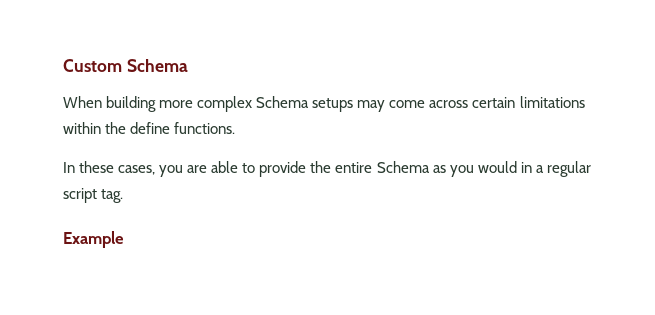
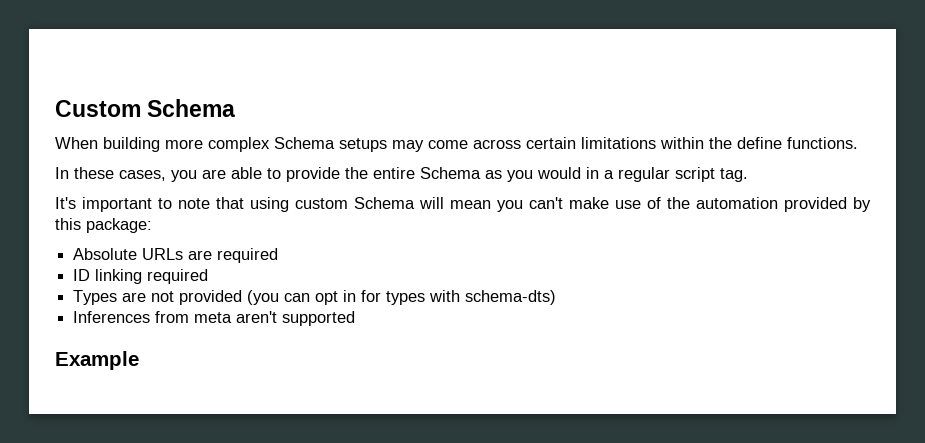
(124, 196) none -> [55,197,871,212] [55,218,152,233] [73,248,279,263] [73,269,209,284] [73,290,557,305] [73,311,356,326] // It's important to note that using custom Schema will mean you can't make use of the automation provided by this package: // Absolute URLs are required // ID linking required // Types are not provided (you can opt in for types with schema-dts) // Inferences from meta aren't supported

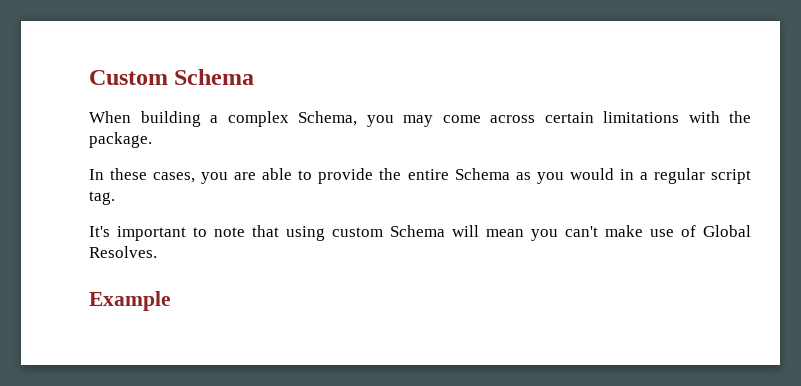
[165,137,387,152] more complex Schema setups -> [210,111,394,127] a complex Schema, you
[660,137,858,149] within the define functions. -> [688,111,751,123] [89,132,152,148] with the package.
[667,197,871,212] [55,218,152,233] [73,248,279,263] [73,269,209,284] [73,290,557,305] [73,311,356,326] the automation provided by this package: // Absolute URLs are required // ID linking required // Types are not provided (you can opt in for types with schema-dts) // Inferences from meta aren't supported -> [703,225,751,237] [89,246,157,258] Global Resolves.

